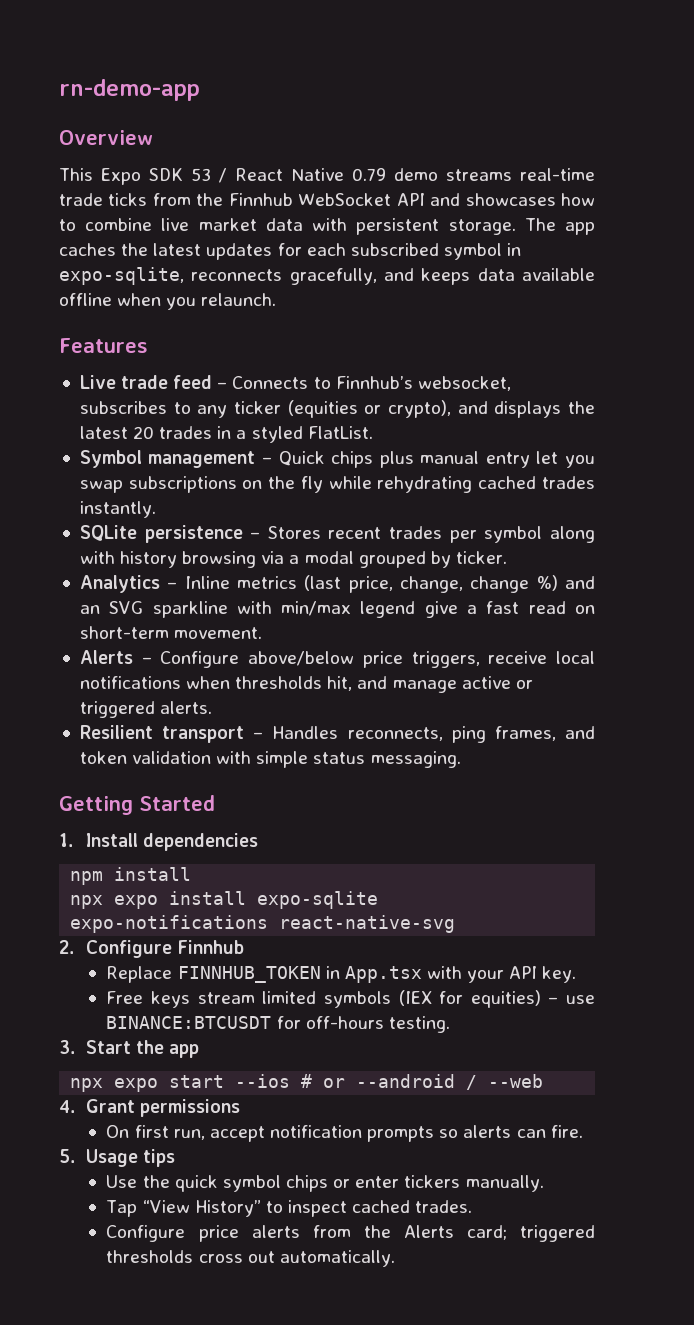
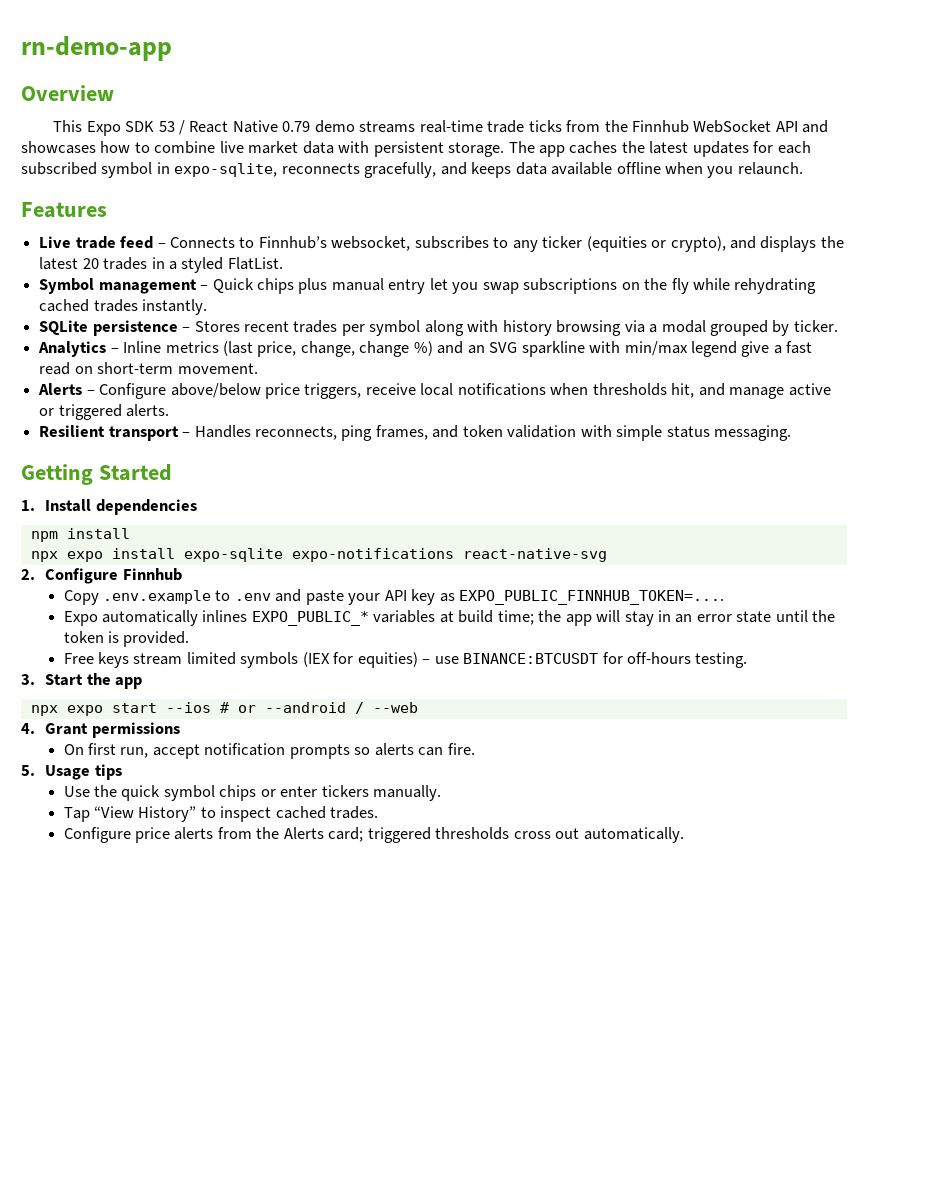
[106,966,577,983] Replace FINNHUB_TOKEN in App.tsx with your API key. -> [63,589,725,605] [63,610,836,626] [63,631,190,647] Copy .env.example to .env and paste your API key as EXPO_PUBLIC_FINNHUB_TOKEN=.... // Expo automatically inlines EXPO_PUBLIC_* variables at build time; the app will stay in an error state until the token is provided.

